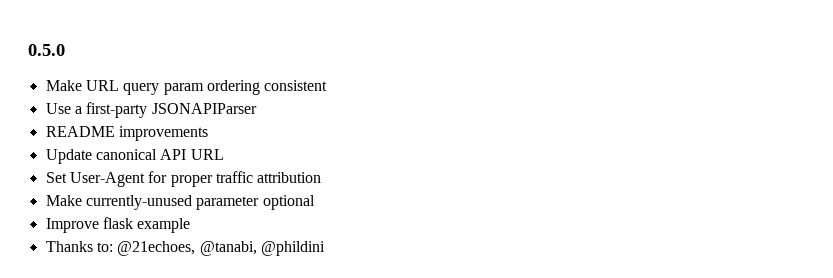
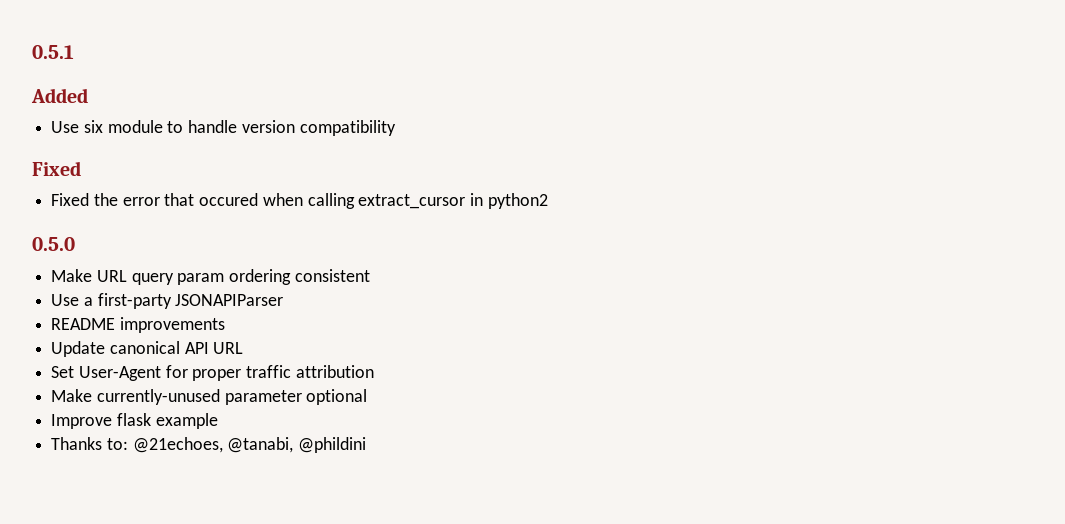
(28, 50) none -> [32,45,74,59] [31,88,88,103] [51,120,396,136] [32,161,81,176] [51,193,548,209] 0.5.1 // Added // Use six module to handle version compatibility // Fixed // Fixed the error that occured when calling extract_cursor in python2 //

